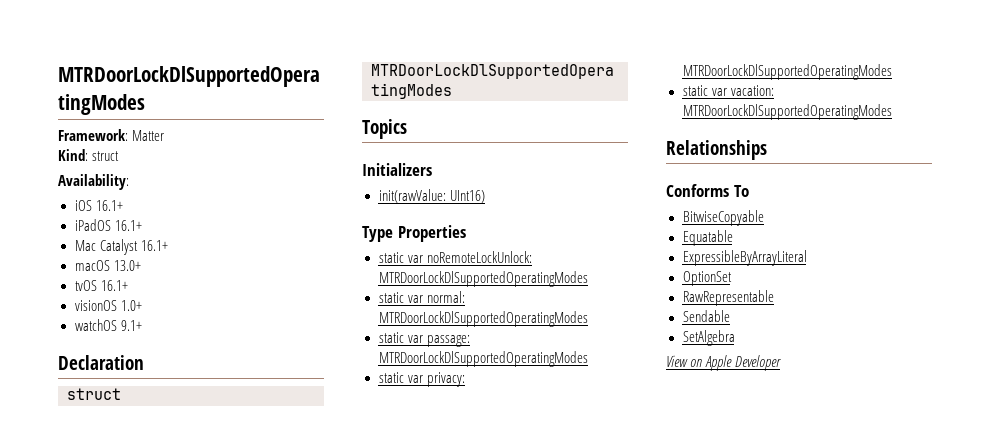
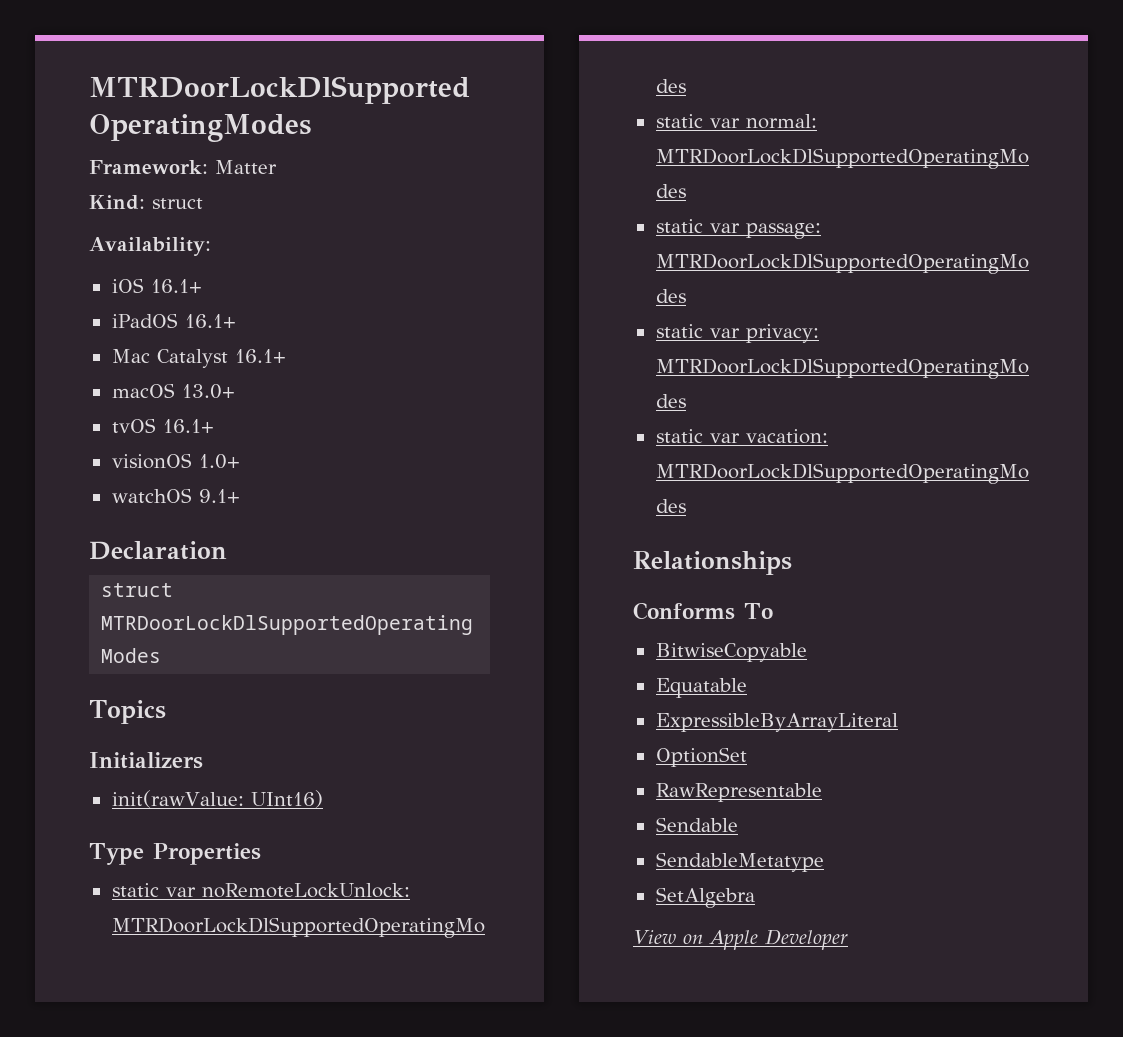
(730, 316) none -> [655,852,824,872] // SendableMetatype

